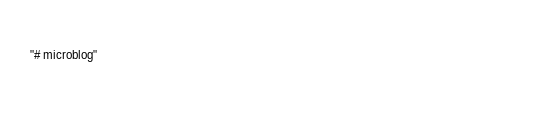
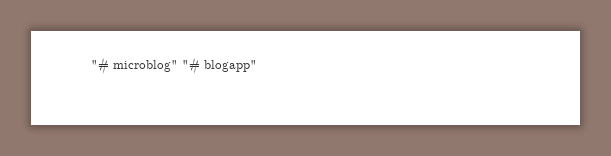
(98, 56) none -> [182,57,257,74] "# blogapp"

